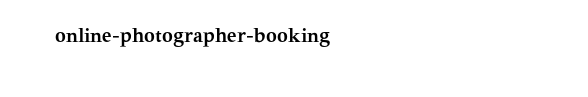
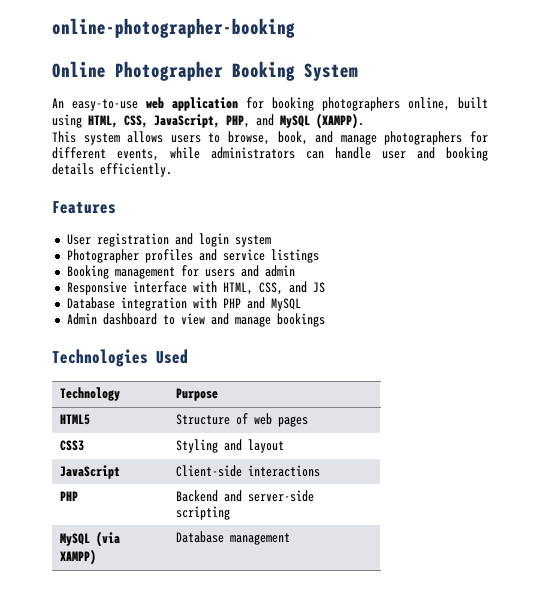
(330, 37) none -> [52,61,358,81] [52,97,488,111] [52,113,364,129] [52,131,489,145] [52,147,488,161] [52,163,172,177] [52,201,116,214] [66,233,271,247] [66,249,319,263] [66,265,295,279] [66,281,325,295] [66,297,301,311] [66,313,325,327] [52,349,188,367] [60,387,121,401] [176,388,219,401] [60,414,91,425] [176,413,309,427] [60,440,85,451] [176,439,285,453] [60,465,121,479] [176,465,321,477] [60,491,79,501] [176,490,315,502] [176,506,231,520] [60,531,121,547] [60,549,97,565] [176,531,291,545] // Online Photographer Booking System // An easy-to-use web application for booking photographers online, built using HTML, CSS, JavaScript, PHP, and MySQL (XAMPP). // This system allows users to browse, book, and manage photographers for different events, while administrators can handle user and booking details efficiently. // Features // User registration and login system // Photographer profiles and service listings // Booking management for users and admin // Responsive interface with HTML, CSS, and JS // Database integration with PHP and MySQL // Admin dashboard to view and manage bookings // Technologies Used // Technology | Purpose // HTML5 | Structure of web pages // CSS3 | Styling and layout // JavaScript | Client-side interactions // PHP | Backend and server-side scripting // MySQL (via XAMPP) | Database management

